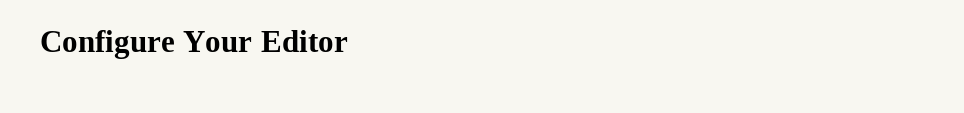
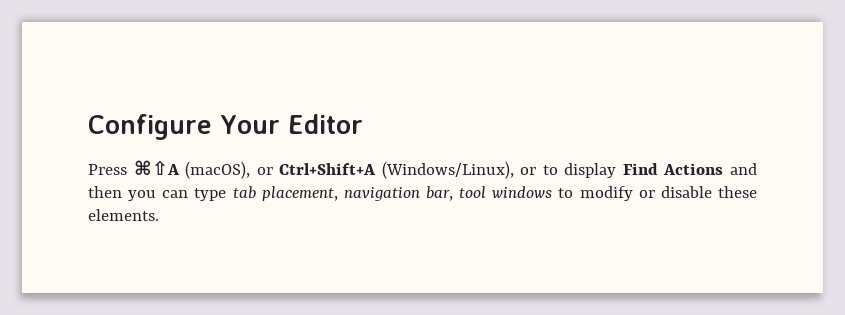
(348, 41) none -> [88,160,757,179] [88,186,757,201] [88,209,159,221] // Press ⌘⇧A (macOS), or Ctrl+Shift+A (Windows/Linux), or to display Find Actions and then you can type tab placement, navigation bar, tool windows to modify or disable these elements.

